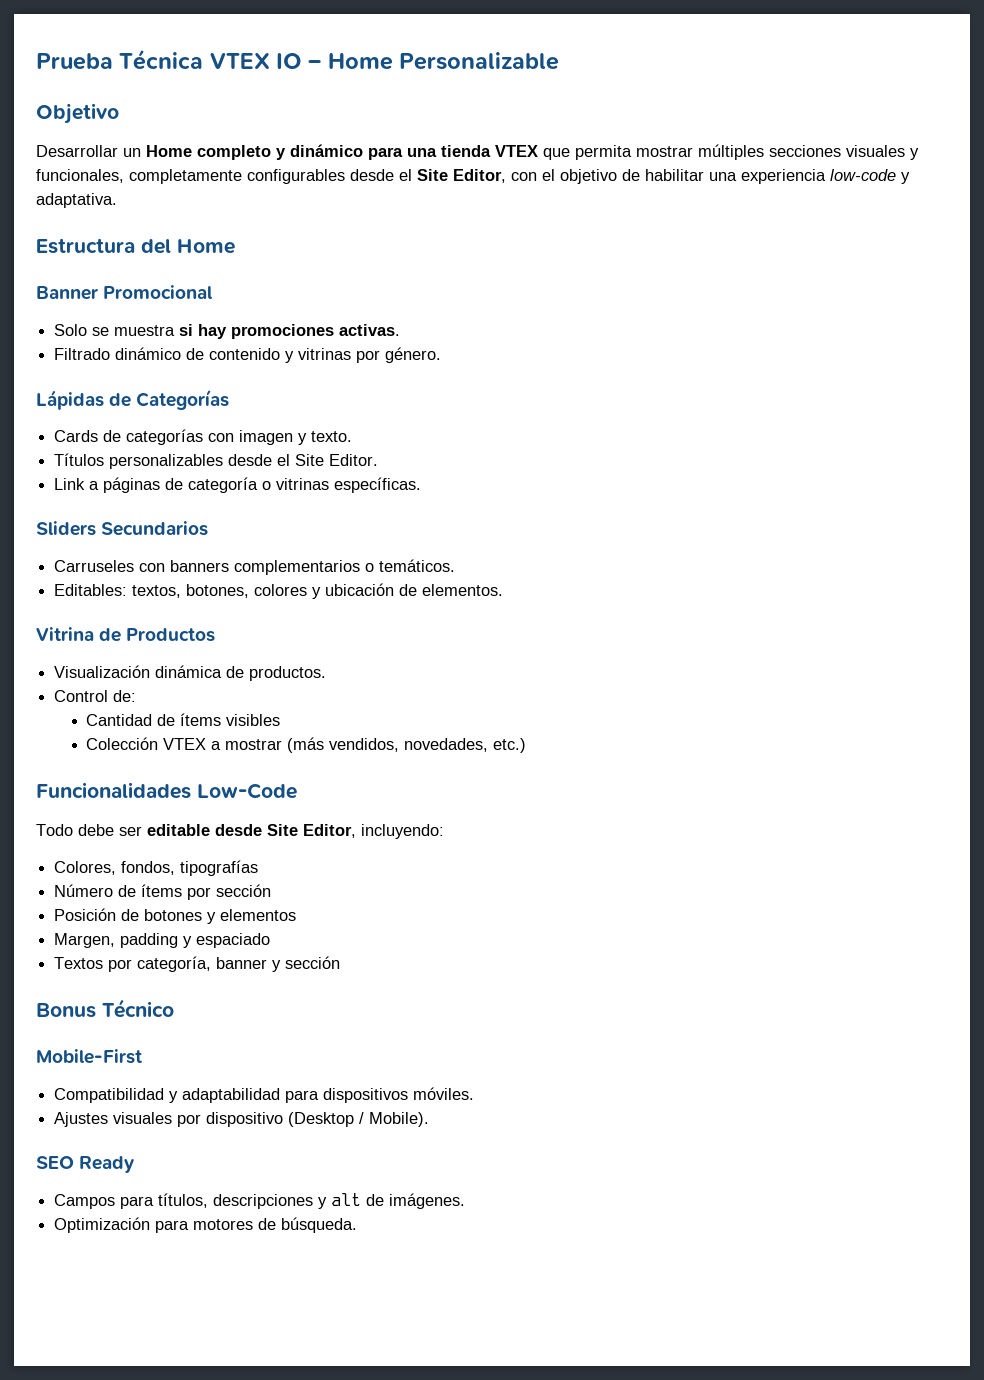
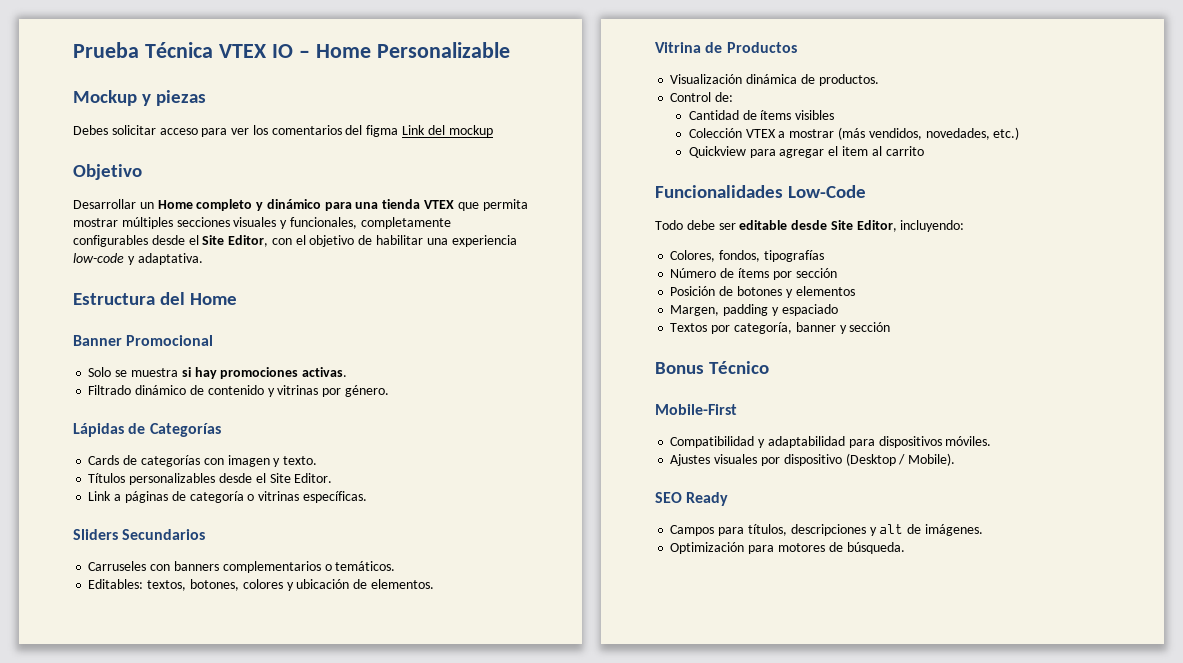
(560, 61) none -> [73,90,207,106] [73,125,493,137] // Mockup y piezas // Debes solicitar acceso para ver los comentarios del figma Link del mockup
(527, 745) none -> [688,146,924,158] // Quickview para agregar el item al carrito

